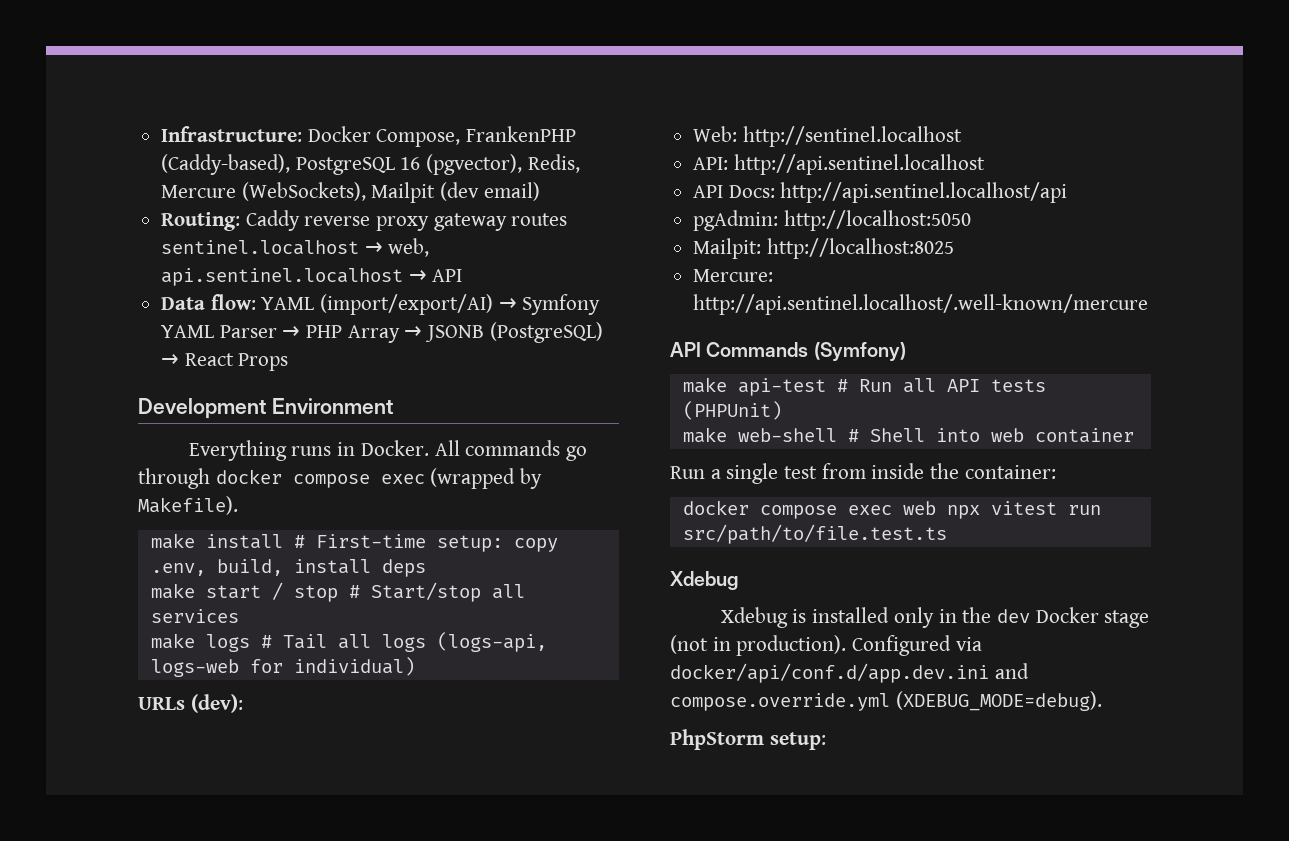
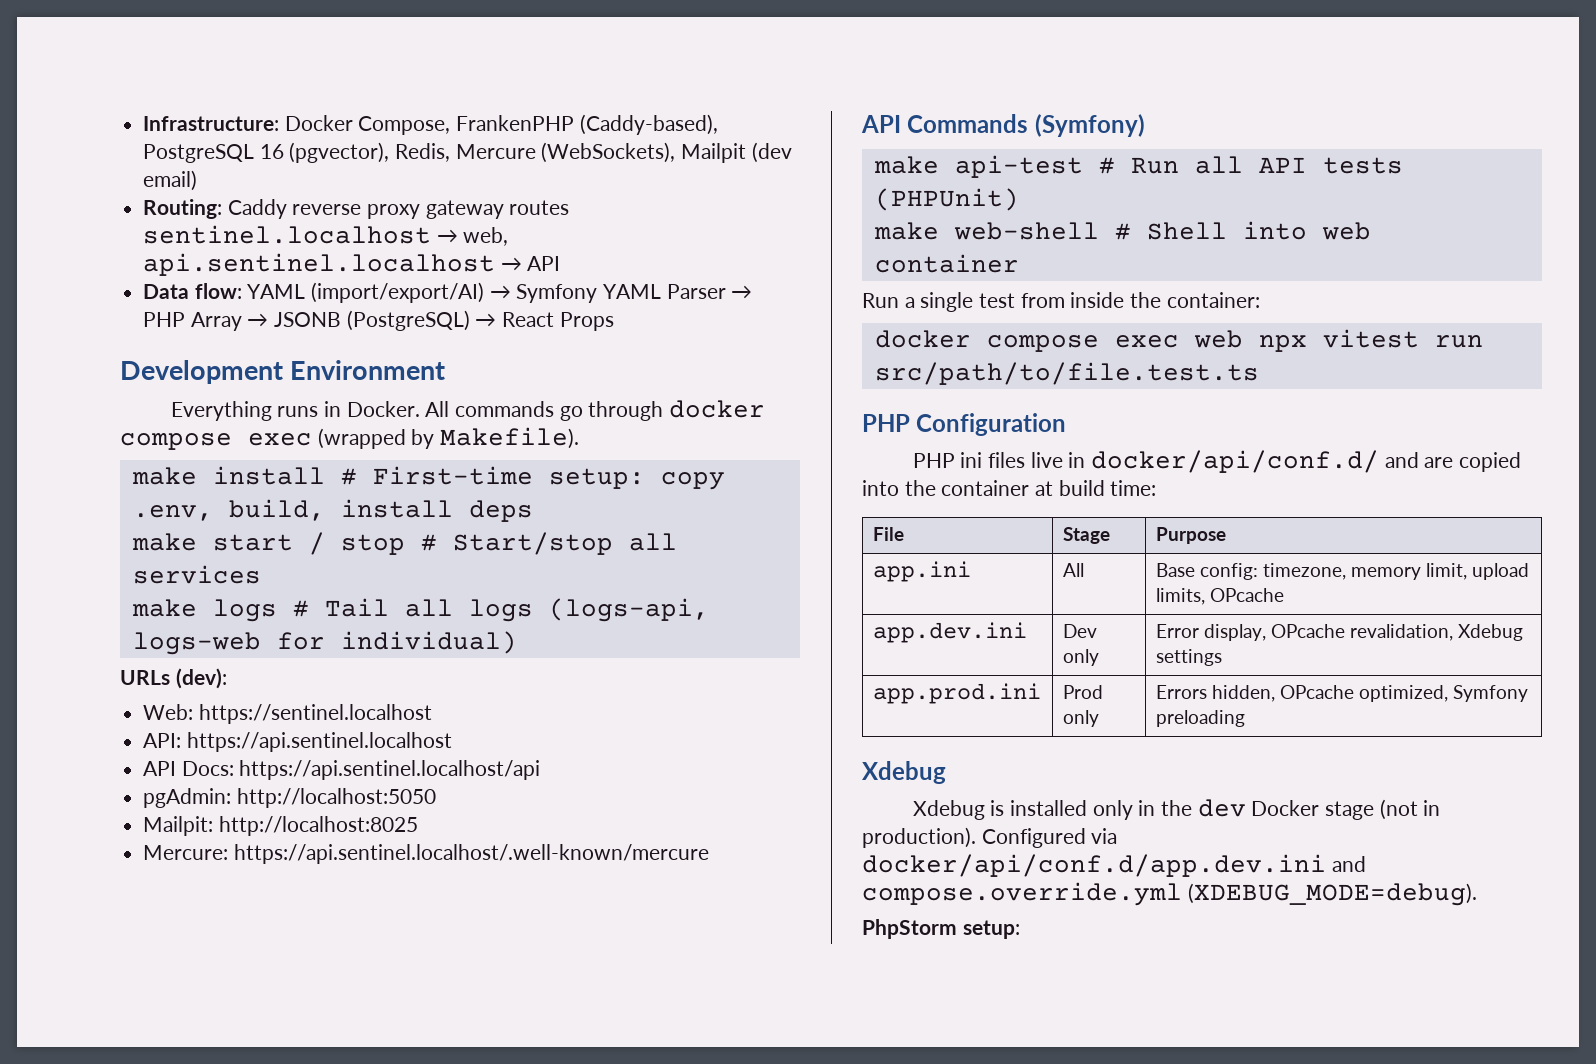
[742,126,962,147] http://sentinel.localhost -> [198,704,432,724] https://sentinel.localhost
[733,154,985,175] http://api.sentinel.localhost -> [186,732,452,752] https://api.sentinel.localhost
[780,182,1068,203] http://api.sentinel.localhost/api -> [239,760,541,780] https://api.sentinel.localhost/api
[693,294,1149,315] http://api.sentinel.localhost/.well-known/mercure -> [233,844,709,864] https://api.sentinel.localhost/.well-known/mercure
(947, 534) none -> [862,413,1067,436] [912,450,1521,473] [862,480,1157,496] [872,527,904,541] [1062,527,1110,544] [1155,527,1226,544] [872,561,971,582] [1062,563,1084,577] [1155,563,1530,580] [1155,588,1284,605] [872,622,1027,643] [1062,624,1097,638] [1062,649,1099,666] [1155,624,1524,641] [1155,649,1222,666] [872,683,1041,704] [1062,685,1103,699] [1062,710,1099,727] [1155,685,1529,702] [1155,710,1245,727] // PHP Configuration // PHP ini files live in docker/api/conf.d/ and are copied into the container at build time: // File | Stage | Purpose // app.ini | All | Base config: timezone, memory limit, upload limits, OPcache // app.dev.ini | Dev only | Error display, OPcache revalidation, Xdebug settings // app.prod.ini | Prod only | Errors hidden, OPcache optimized, Symfony preloading

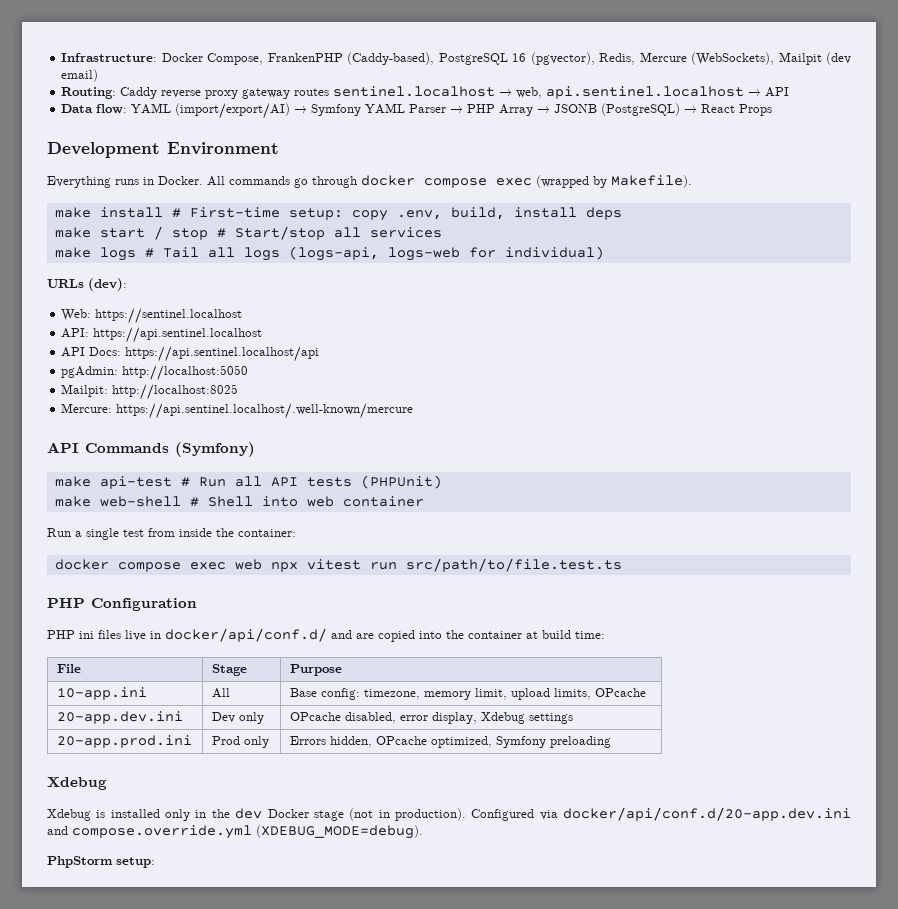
[872,561,971,582] app.ini -> [56,687,147,700] 10-app.ini
[872,622,1027,643] app.dev.ini -> [56,711,183,724] 20-app.dev.ini
[1155,624,1454,641] Error display, OPcache revalidation, -> [289,712,477,724] OPcache disabled, error display,
[872,683,1041,704] app.prod.ini -> [56,735,192,748] 20-app.prod.ini
[862,854,1326,877] docker/api/conf.d/app.dev.ini -> [562,807,851,821] docker/api/conf.d/20-app.dev.ini

